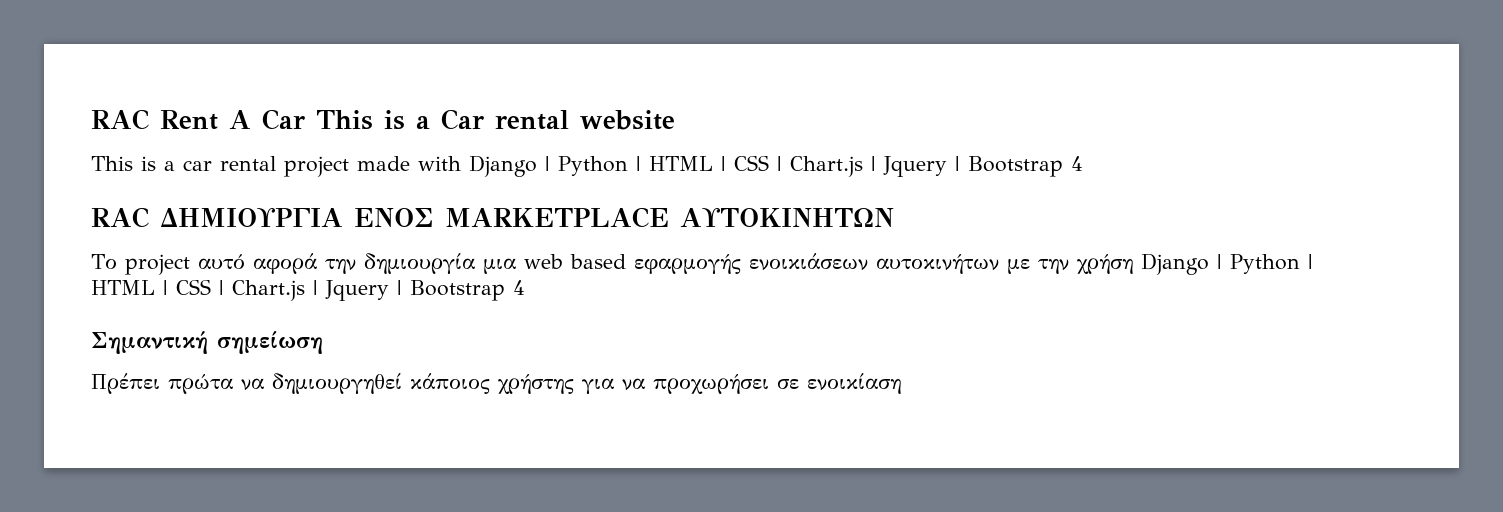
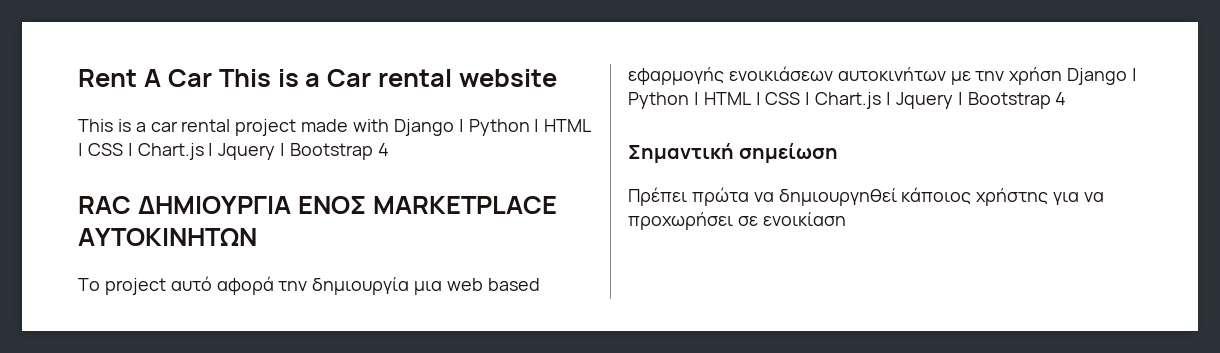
[91,109,149,130] RAC -> (78, 78) none

